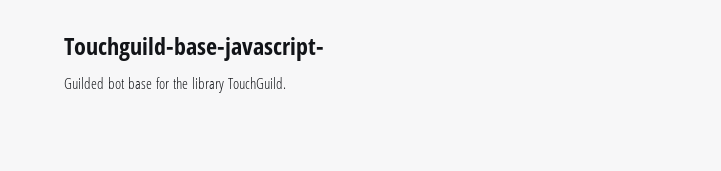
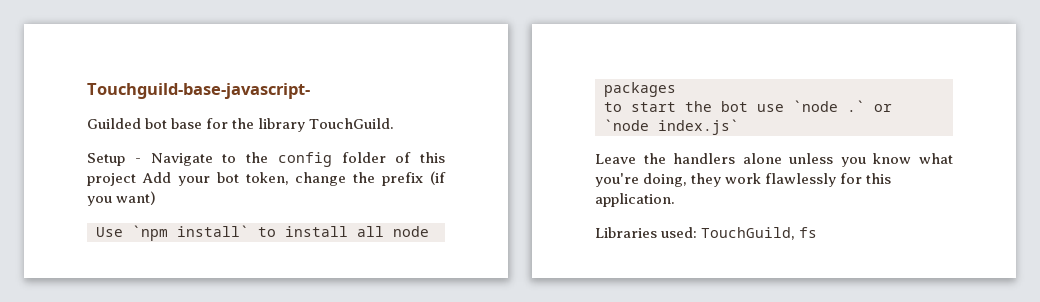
(287, 83) none -> [87,152,445,167] [87,171,446,186] [87,191,157,206] [96,225,429,241] [604,82,676,97] [604,100,892,112] [604,119,739,135] [595,153,953,167] [595,173,892,187] [595,193,675,207] [595,227,818,240] // Setup - Navigate to the config folder of this project Add your bot token, change the prefix (if you want) // Use `npm install` to install all node packages // to start the bot use `node .` or `node index.js` // Leave the handlers alone unless you know what you're doing, they work flawlessly for this application. // Libraries used: TouchGuild, fs

